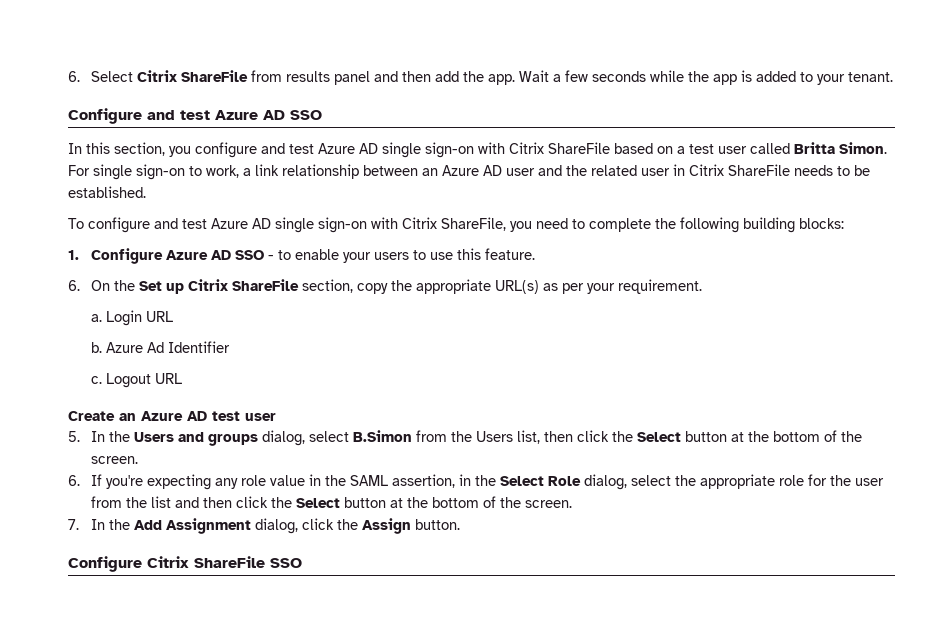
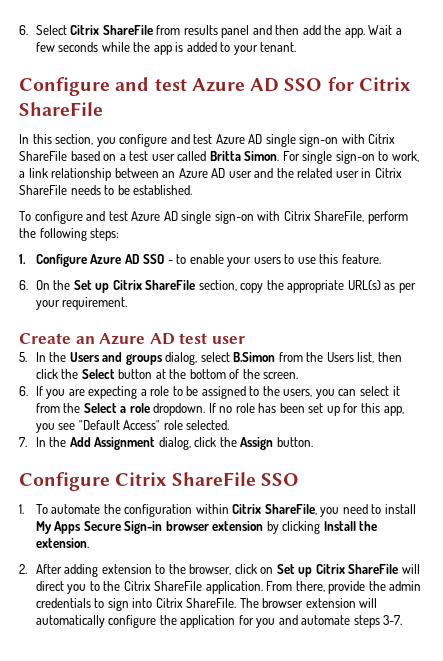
(322, 115) none -> [327,77,411,91] [19,102,103,116] for Citrix ShareFile
[510,217,844,233] you need to complete the following building blocks: -> [367,211,408,224] [19,228,120,241] perform the following steps:
[91,310,174,326] [91,341,231,353] [91,373,183,388] // a. Login URL // b. Azure Ad Identifier // c. Logout URL -> (128, 303) none
[106,474,885,490] [91,496,573,508] you're expecting any role value in the SAML assertion, in the Select Role dialog, select the appropriate role for the user from the list and then click the Select button at the bottom of the screen. -> [46,386,400,399] [35,403,404,416] [35,420,230,433] you are expecting a role to be assigned to the users, you can select it from the Select a role dropdown. If no role has been set up for this app, you see "Default Access" role selected.
(302, 563) none -> [19,504,416,517] [35,521,378,534] [35,538,89,548] [19,564,420,577] [35,581,422,594] [35,598,378,611] [35,615,403,628] // 1. To automate the configuration within Citrix ShareFile, you need to install My Apps Secure Sign-in browser extension by clicking Install the extension. // 2. After adding extension to the browser, click on Set up Citrix ShareFile will direct you to the Citrix ShareFile application. From there, provide the admin credentials to sign into Citrix ShareFile. The browser extension will automatically configure the application for you and automate steps 3-7.

